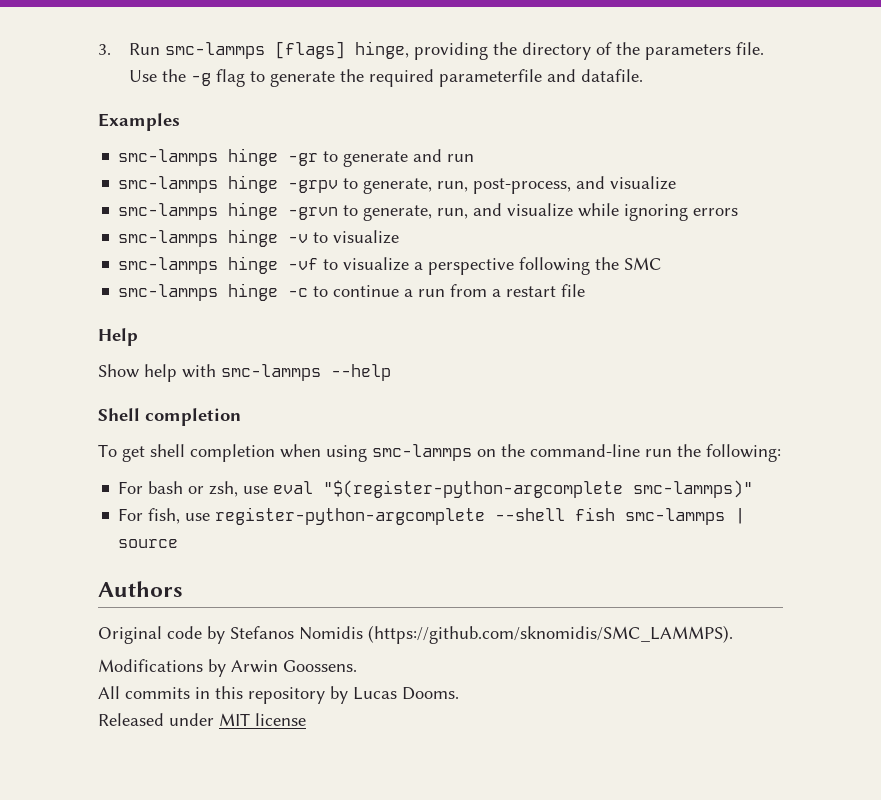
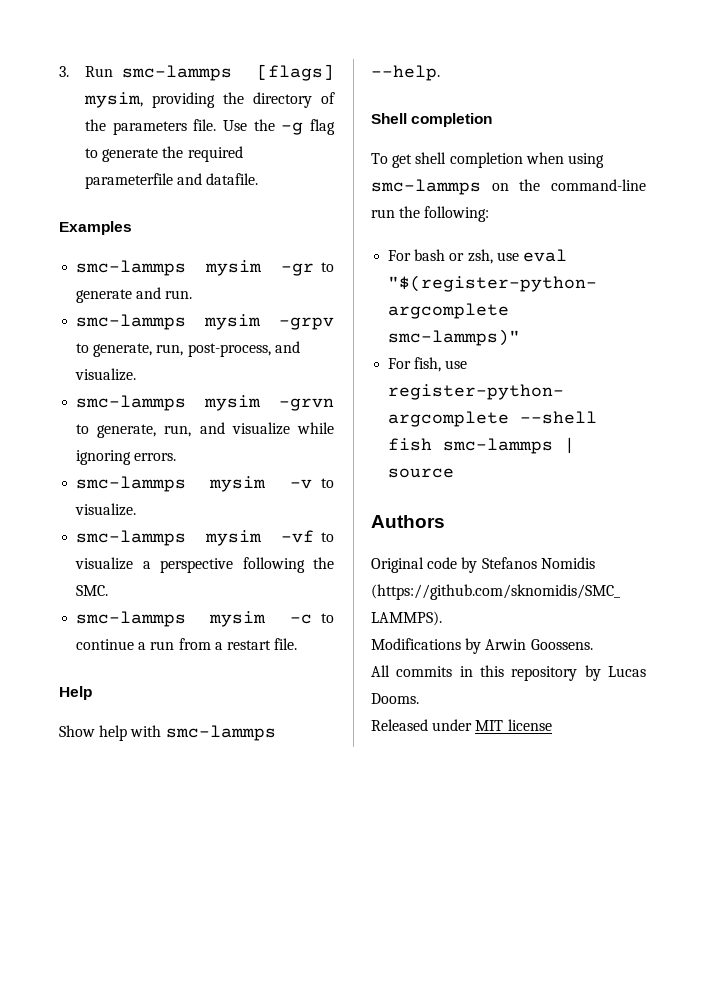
[354,41,409,59] hinge, -> [84,92,144,108] mysim,
[228,148,279,166] hinge -> [204,260,262,276] mysim
[447,154,475,162] [118,175,279,193] run // smc-lammps hinge -> [165,290,193,299] [76,314,262,330] run. // smc-lammps mysim
[610,176,677,190] [118,202,279,220] visualize // smc-lammps hinge -> [75,368,137,381] [76,395,262,411] visualize. // smc-lammps mysim
[693,208,739,216] [118,229,279,247] errors // smc-lammps hinge -> [134,453,177,461] [76,476,267,492] errors. // smc-lammps mysim
[333,230,400,244] [118,256,279,274] visualize // smc-lammps hinge -> [75,503,137,516] [76,530,262,546] visualize. // smc-lammps mysim
[624,257,663,270] [118,283,279,301] SMC // smc-lammps hinge -> [76,585,109,596] [76,611,267,627] SMC. // smc-lammps mysim
[561,284,586,297] file -> [274,638,298,650] file.
[331,364,391,381] --help -> [371,65,440,81] --help.

